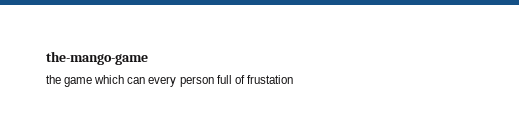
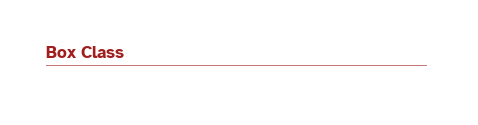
[46,51,148,65] [46,75,293,87] the-mango-game // the game which can every person full of frustation -> [46,46,124,58] Box Class

